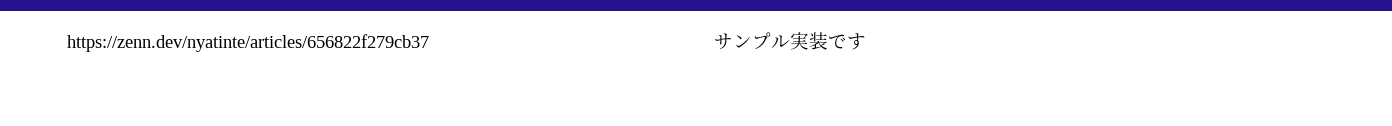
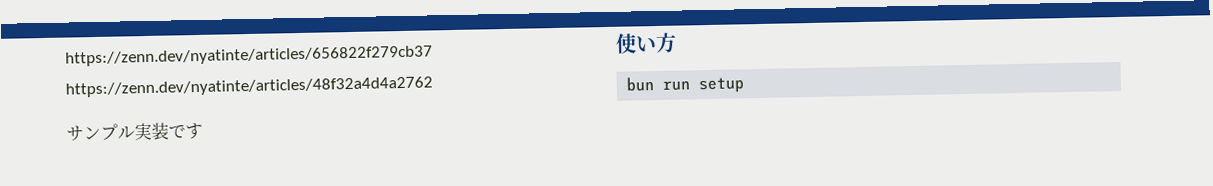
(429, 43) none -> [65,76,433,98] https://zenn.dev/nyatinte/articles/48f32a4d4a2762
(866, 41) none -> [615,32,677,54] [626,77,746,94] // 使い方 // bun run setup

